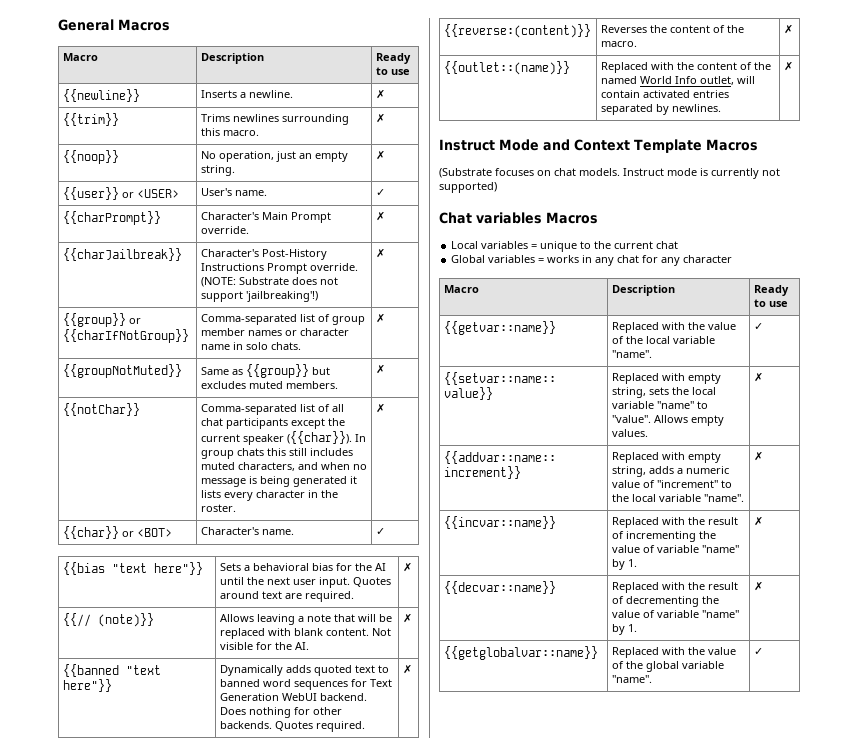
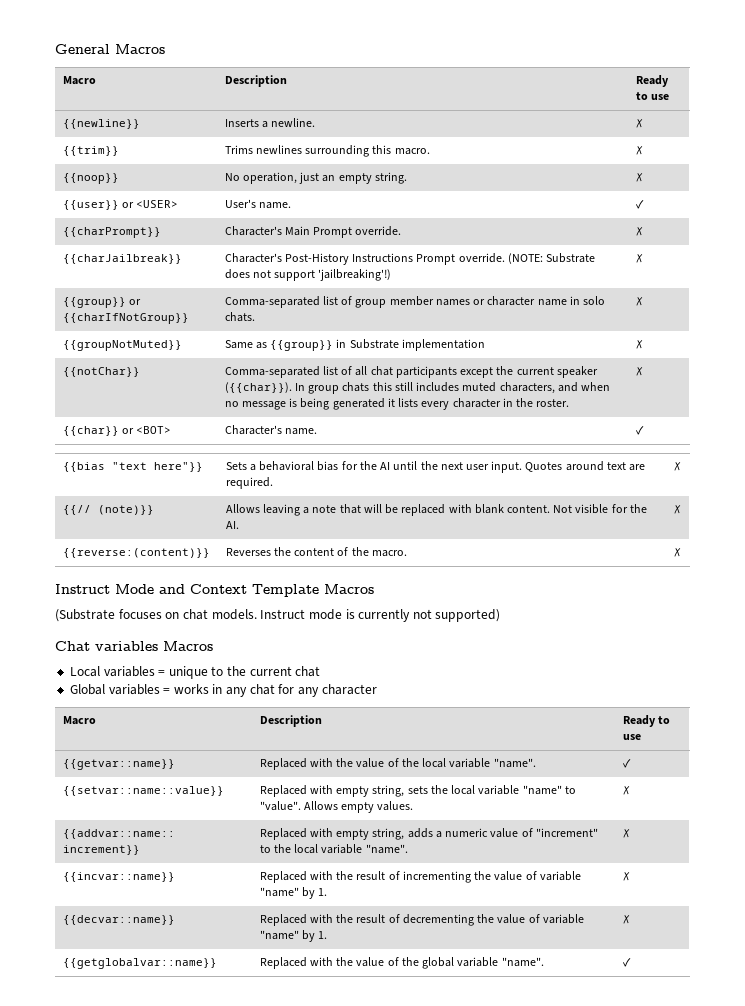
[311,367,330,375] [200,381,338,389] but excludes muted members. -> [336,339,485,351] in Substrate implementation
[62,664,161,677] [62,679,112,692] [219,665,389,676] [219,679,392,690] [219,693,367,701] [219,707,342,718] [219,721,365,732] [402,664,412,674] // {{banned "text here"}} | Dynamically adds quoted text to banned word sequences for Text Generation WebUI backend. Does nothing for other backends. Quotes required. | ✗ -> (681, 509) none
[443,61,570,75] [600,62,771,73] [600,76,755,85] [600,90,729,98] [600,104,721,115] [783,61,793,71] // {{outlet::(name)}} | Replaced with the content of the named World Info outlet, will contain activated entries separated by newlines. | ✗ -> (681, 552) none

